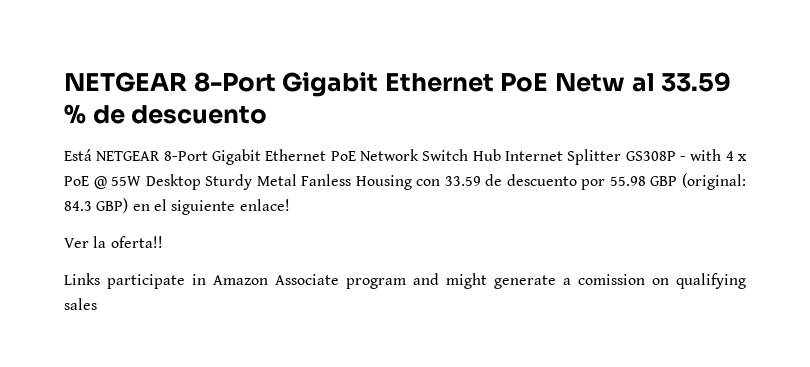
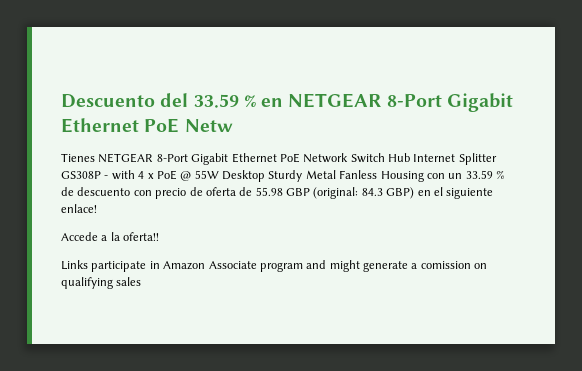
(64, 82) none -> [61,93,284,108] Descuento del 33.59 % en
[631,72,732,92] [64,104,268,124] [64,149,92,161] al 33.59 % de descuento // Está -> [61,153,95,162] // Tienes
[444,174,606,190] 33.59 de descuento por -> [448,170,505,179] [61,187,253,199] un 33.59 % de descuento con precio de oferta de
[64,238,89,248] Ver -> [61,232,108,241] Accede a

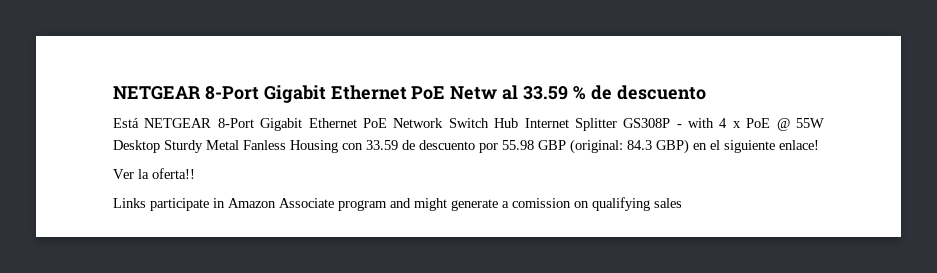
[61,93,284,108] Descuento del 33.59 % en -> (113, 93) none
[61,153,95,162] // Tienes -> [502,85,706,100] [113,118,139,128] al 33.59 % de descuento // Está
[448,170,505,179] [61,187,253,199] un 33.59 % de descuento con precio de oferta de -> [366,140,498,153] 33.59 de descuento por
[61,232,108,241] Accede a -> [113,169,134,179] Ver

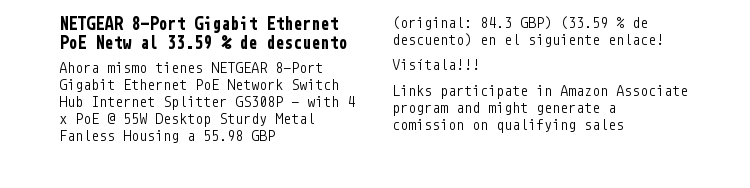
[113,118,139,128] Está -> [59,62,203,73] Ahora mismo tienes
[342,140,498,153] con 33.59 de descuento por -> [187,133,195,141] a
(689, 146) none -> [560,16,648,30] [392,33,472,47] (33.59 % de descuento)
[113,168,195,179] Ver la oferta!! -> [392,59,480,70] Visítala!!!

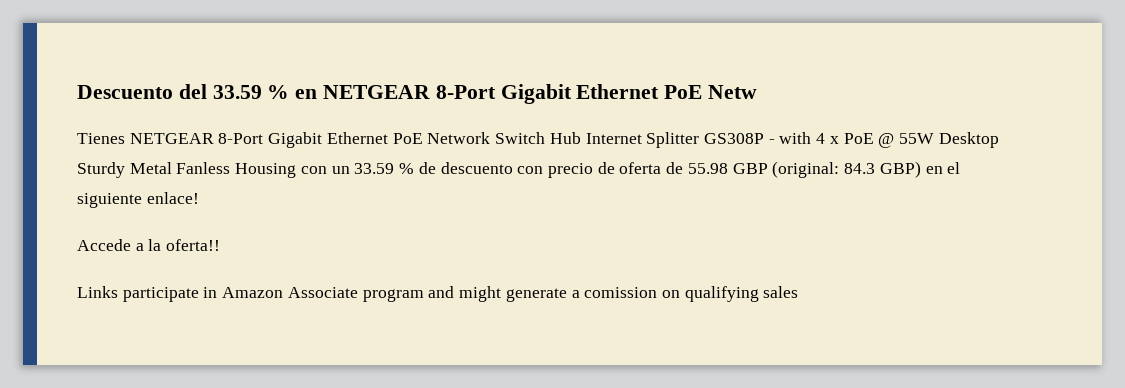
(59, 23) none -> [77,84,318,99] Descuento del 33.59 % en
[140,35,347,50] [59,62,203,73] al 33.59 % de descuento // Ahora mismo tienes -> [77,133,125,144] // Tienes
[187,133,195,141] a -> [300,162,684,178] con un 33.59 % de descuento con precio de oferta de
[560,16,648,30] [392,33,472,47] (33.59 % de descuento) -> (921, 169) none
[392,59,480,70] Visítala!!! -> [77,239,221,251] Accede a la oferta!!

